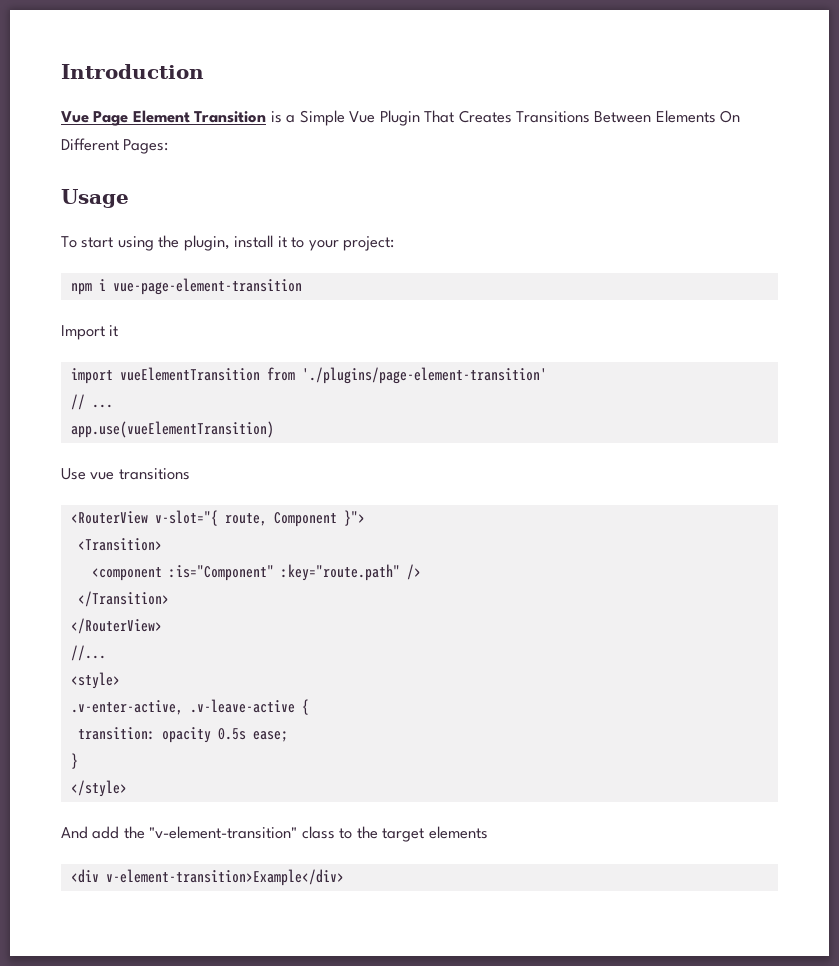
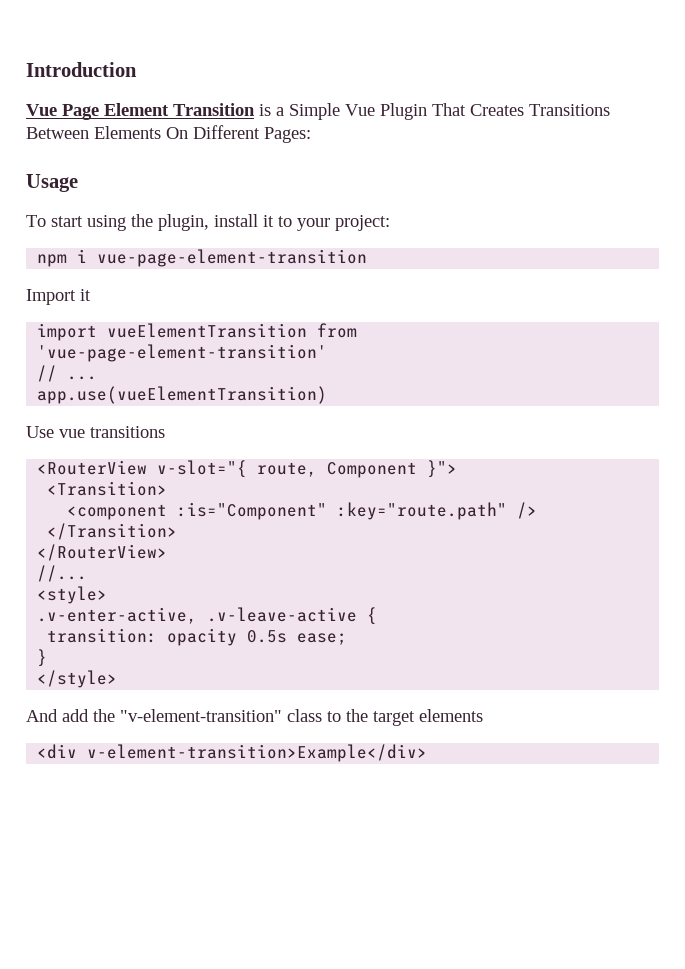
[301,367,547,384] './plugins/page-element-transition' -> [37,344,328,362] 'vue-page-element-transition'

